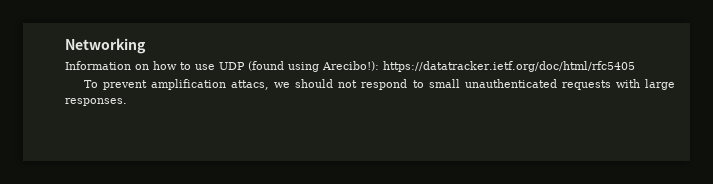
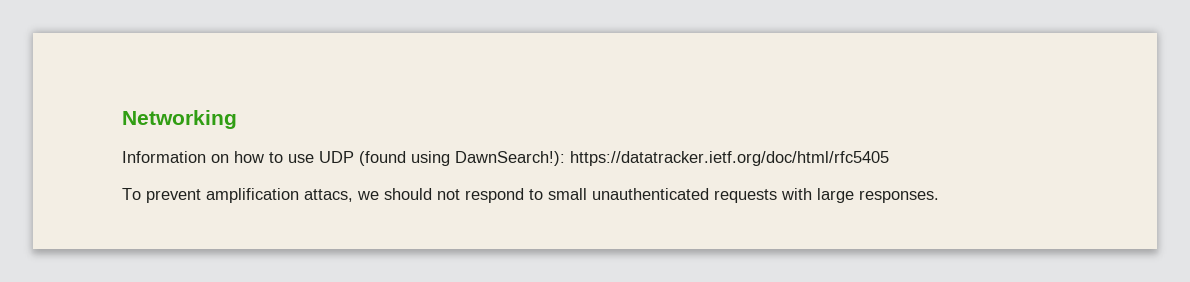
[322,61,379,71] Arecibo!): -> [455,151,565,166] DawnSearch!):

